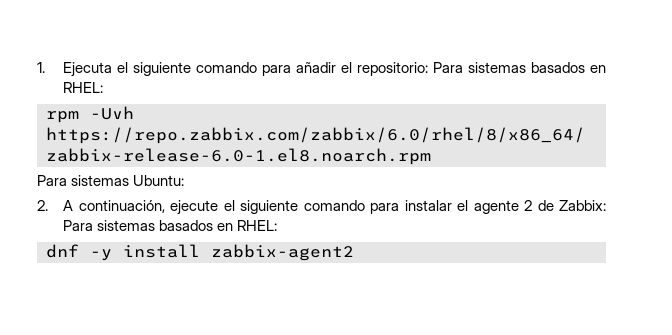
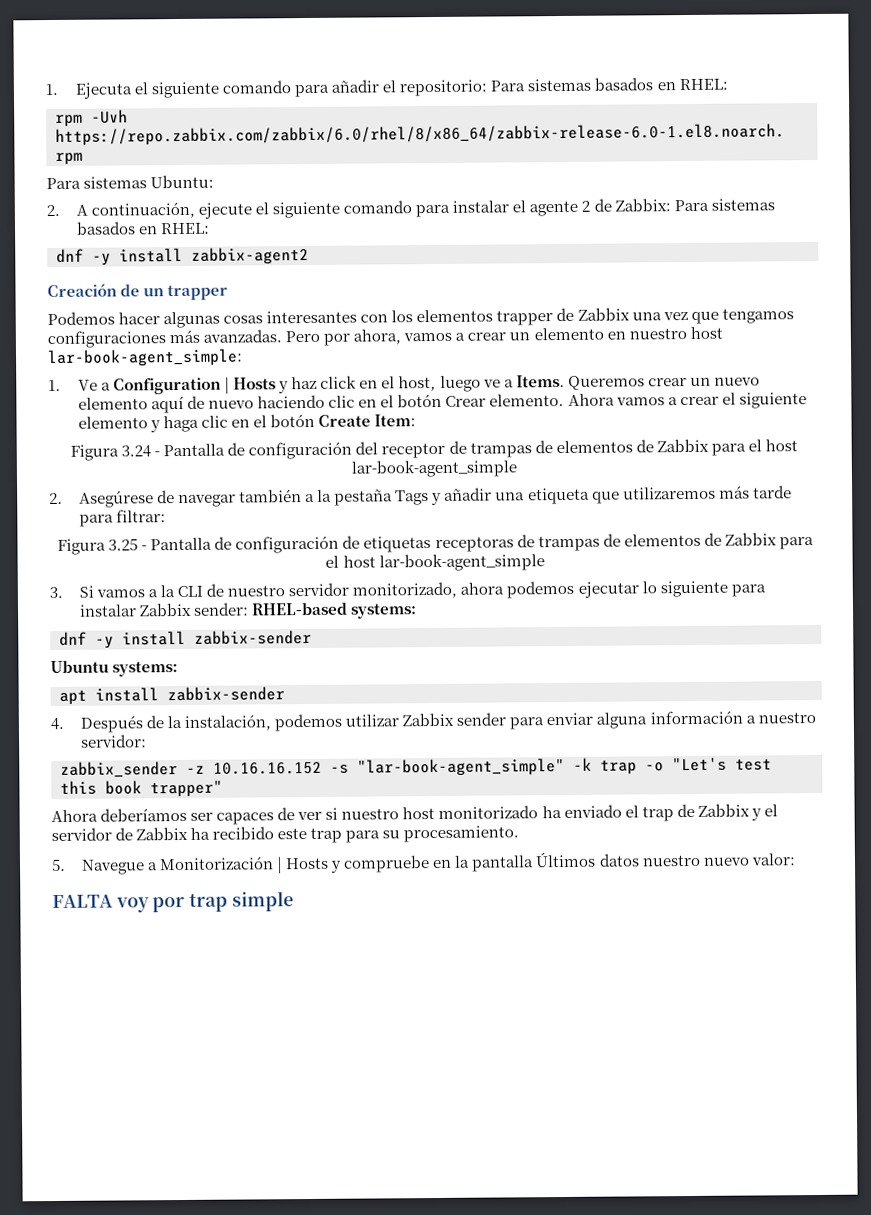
(354, 252) none -> [47,283,229,301] [47,307,794,329] [47,326,723,349] [47,348,243,368] [48,374,760,395] [77,392,807,414] [77,413,417,433] [70,438,798,461] [351,459,517,478] [49,485,792,508] [78,509,167,527] [57,532,814,555] [325,553,545,572] [49,580,766,599] [78,602,418,619] [59,629,312,649] [50,660,179,677] [59,686,285,705] [50,710,816,733] [79,734,147,748] [60,757,772,778] [60,780,223,798] [51,803,778,825] [51,825,520,843] [51,851,796,875] [52,891,294,913] // Creación de un trapper // Podemos hacer algunas cosas interesantes con los elementos trapper de Zabbix una vez que tengamos configuraciones más avanzadas. Pero por ahora, vamos a crear un elemento en nuestro host lar-book-agent_simple: // 1. Ve a Configuration | Hosts y haz click en el host, luego ve a Items. Queremos crear un nuevo elemento aquí de nuevo haciendo clic en el botón Crear elemento. Ahora vamos a crear el siguiente elemento y haga clic en el botón Create Item: // Figura 3.24 - Pantalla de configuración del receptor de trampas de elementos de Zabbix para el host lar-book-agent_simple // 2. Asegúrese de navegar también a la pestaña Tags y añadir una etiqueta que utilizaremos más tarde para filtrar: // Figura 3.25 - Pantalla de configuración de etiquetas receptoras de trampas de elementos de Zabbix para el host lar-book-agent_simple // 3. Si vamos a la CLI de nuestro servidor monitorizado, ahora podemos ejecutar lo siguiente para instalar Zabbix sender: RHEL-based systems: // dnf -y install zabbix-sender // Ubuntu systems: // apt install zabbix-sender // 4. Después de la instalación, podemos utilizar Zabbix sender para enviar alguna información a nuestro servidor: // zabbix_sender -z 10.16.16.152 -s "lar-book-agent_simple" -k trap -o "Let's test this book trapper" // Ahora deberíamos ser capaces de ver si nuestro host monitorizado ha enviado el trap de Zabbix y el servidor de Zabbix ha recibido este trap para su procesamiento. // 5. Navegue a Monitorización | Hosts y compruebe en la pantalla Últimos datos nuestro nuevo valor: // FALTA voy por trap simple

